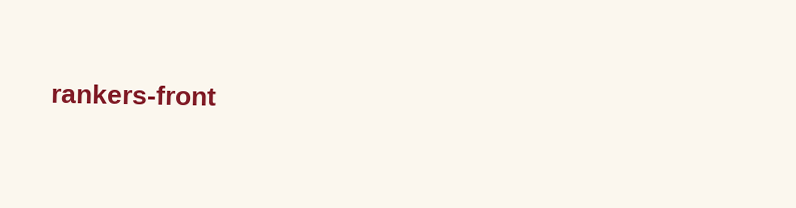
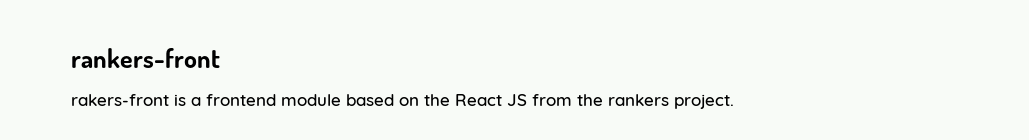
(217, 94) none -> [71,94,734,109] // rakers-front is a frontend module based on the React JS from the rankers project.

